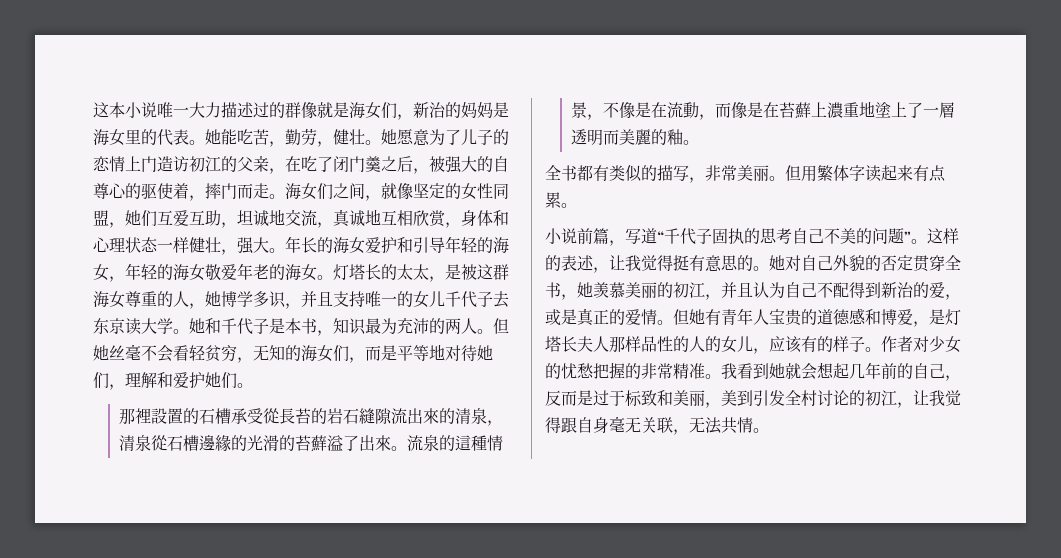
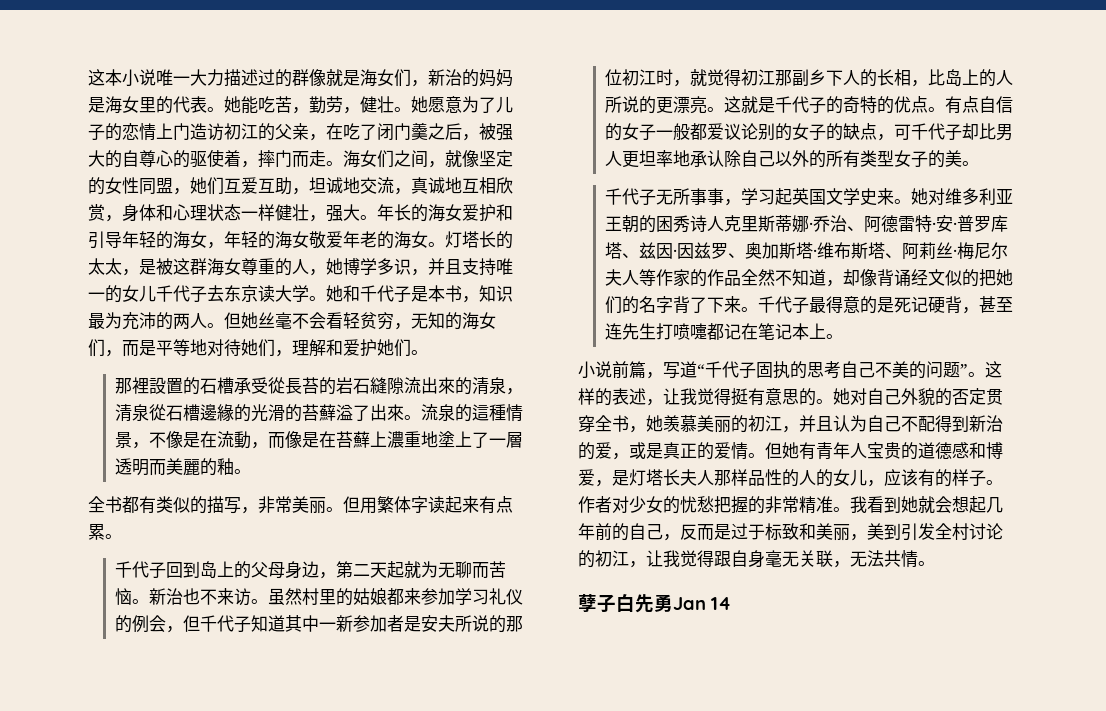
(577, 205) none -> [114,561,506,579] [114,588,523,606] [114,615,523,633] [604,69,1013,87] [604,96,1013,114] [604,123,1013,141] [604,150,979,168] [604,188,1013,206] [604,215,1008,233] [604,242,1008,260] [604,269,1013,287] [604,296,1013,314] [604,323,843,340] // 千代子回到岛上的父母身边，第二天起就为无聊而苦恼。新治也不来访。虽然村里的姑娘都来参加学习礼仪的例会，但千代子知道其中一新参加者是安夫所说的那位初江时，就觉得初江那副乡下人的长相，比岛上的人所说的更漂亮。这就是千代子的奇特的优点。有点自信的女子一般都爱议论别的女子的缺点，可千代子却比男人更坦率地承认除自己以外的所有类型女子的美。 // 千代子无所事事，学习起英国文学史来。她对维多利亚王朝的困秀诗人克里斯蒂娜·乔治、阿德雷特·安·普罗库塔、兹因·因兹罗、奥加斯塔·维布斯塔、阿莉丝·梅尼尔夫人等作家的作品全然不知道，却像背诵经文似的把她们的名字背了下来。千代子最得意的是死记硬背，甚至连先生打喷嚏都记在笔记本上。
(769, 430) none -> [578,594,731,613] // 孽子白先勇Jan 14

